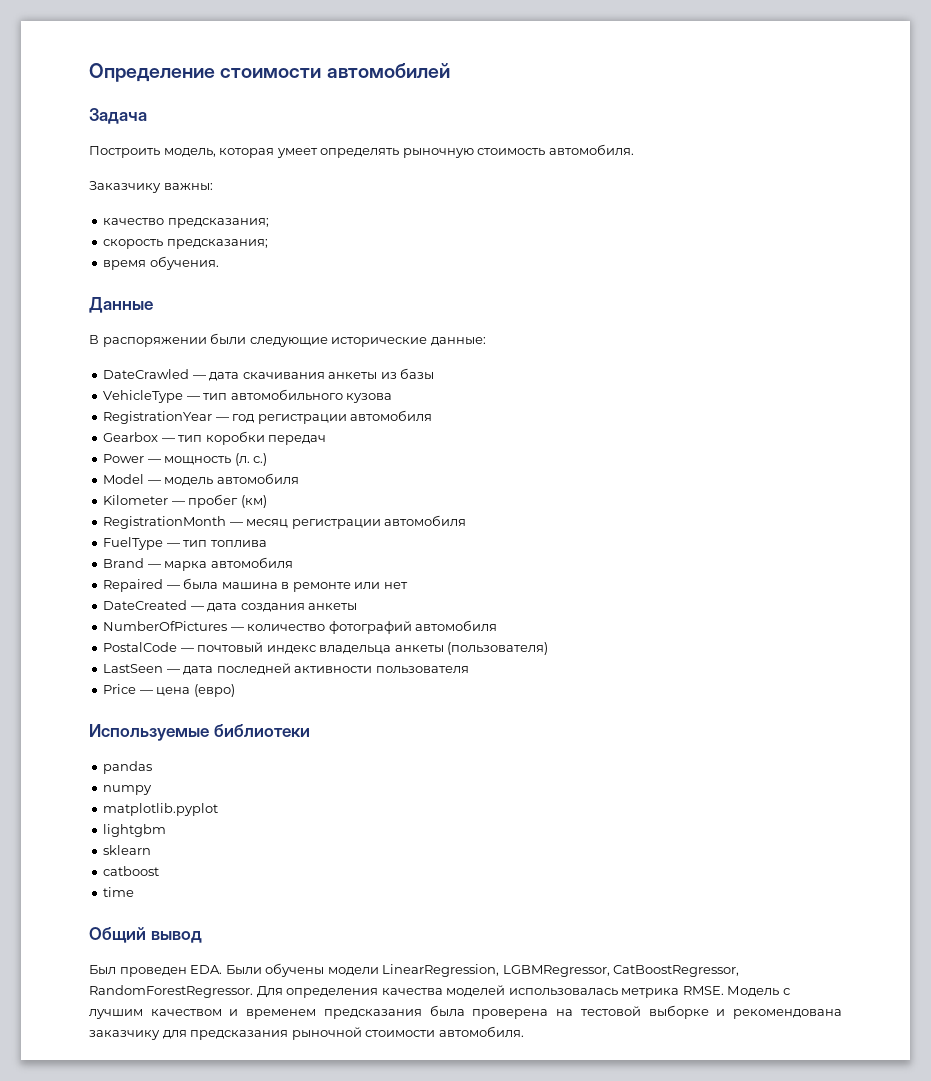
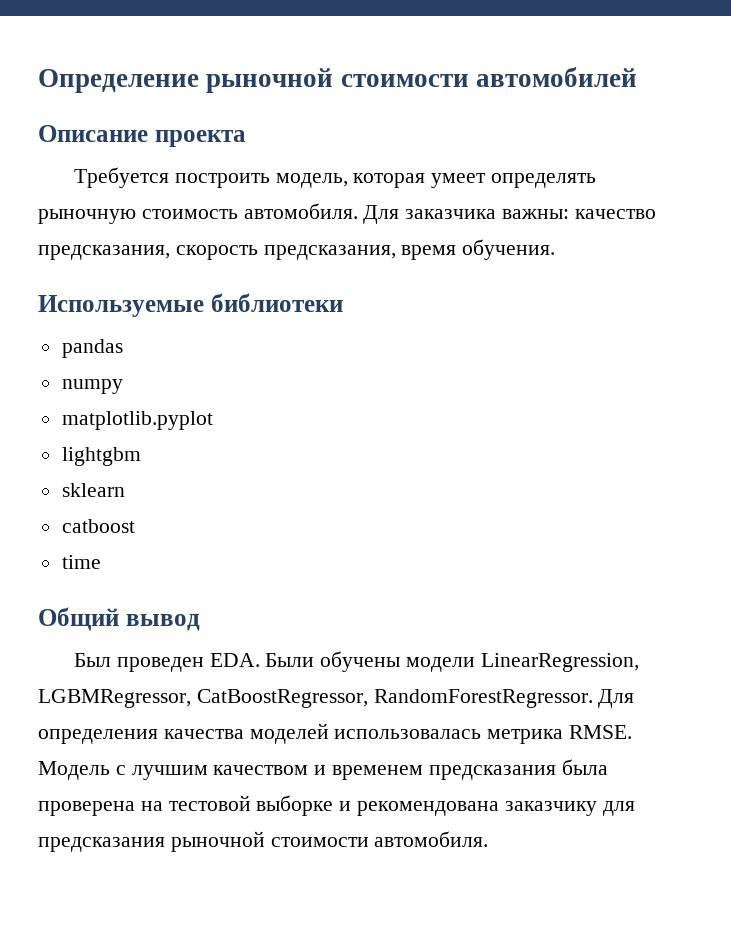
(215, 72) none -> [206,68,334,93] рыночной
[89,108,147,124] [89,146,160,158] Задача // Построить -> [38,125,246,147] [73,167,270,188] Описание проекта // Требуется построить
[89,181,161,193] // Заказчику -> [363,205,497,224] Для заказчика
[103,218,269,228] [103,239,268,249] [103,256,219,270] [89,297,153,313] [89,333,486,347] [103,368,435,381] [103,389,393,403] [103,410,433,424] [103,431,327,445] [103,453,268,466] [103,473,299,486] [103,494,267,508] [103,515,467,529] [103,537,267,550] [103,557,293,571] [103,578,408,592] [103,600,358,612] [103,620,498,634] [103,642,549,655] [103,663,469,675] [103,684,235,697] // качество предсказания; // скорость предсказания; // время обучения. // Данные // В распоряжении были следующие исторические данные: // DateCrawled — дата скачивания анкеты из базы // VehicleType — тип автомобильного кузова // RegistrationYear — год регистрации автомобиля // Gearbox — тип коробки передач // Power — мощность (л. с.) // Model — модель автомобиля // Kilometer — пробег (км) // RegistrationMonth — месяц регистрации автомобиля // FuelType — тип топлива // Brand — марка автомобиля // Repaired — была машина в ремонте или нет // DateCreated — дата создания анкеты // NumberOfPictures — количество фотографий автомобиля // PostalCode — почтовый индекс владельца анкеты (пользователя) // LastSeen — дата последней активности пользователя // Price — цена (евро) -> [574,209,656,219] [38,239,556,260] качество предсказания, скорость предсказания, время обучения.

